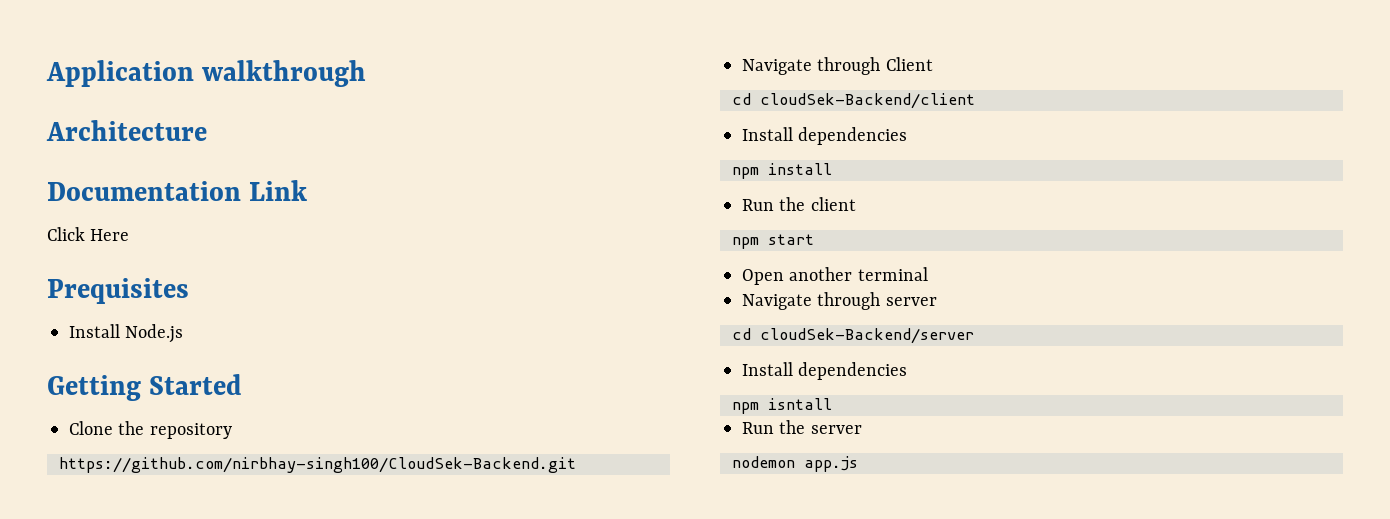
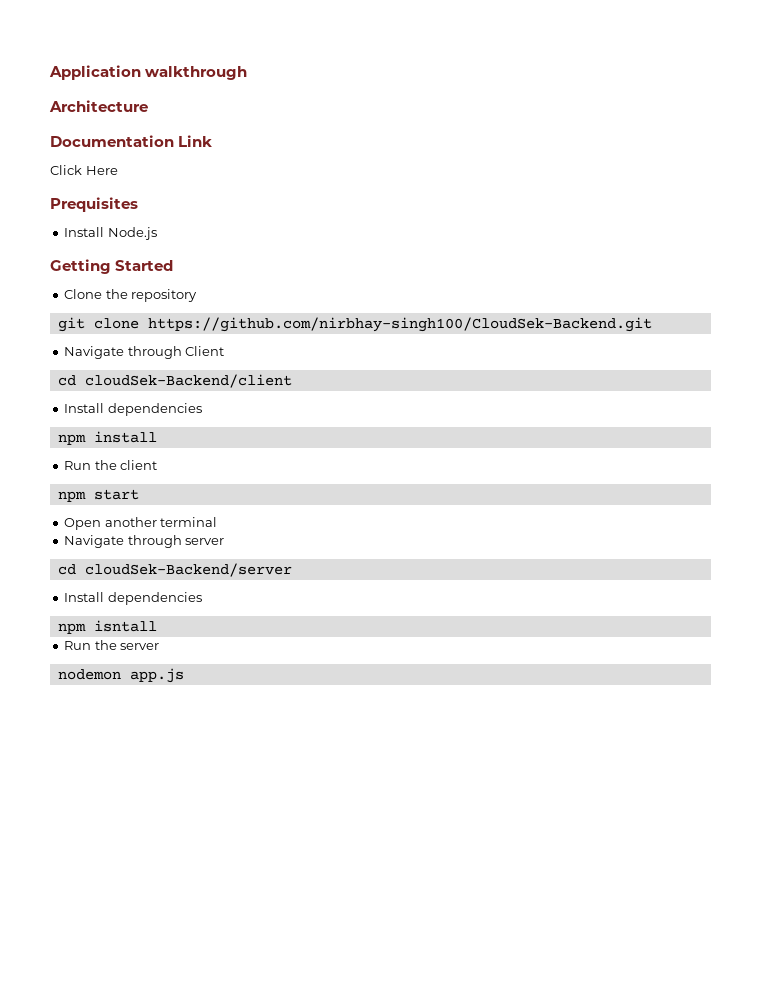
(232, 431) none -> [57,317,139,332] git clone

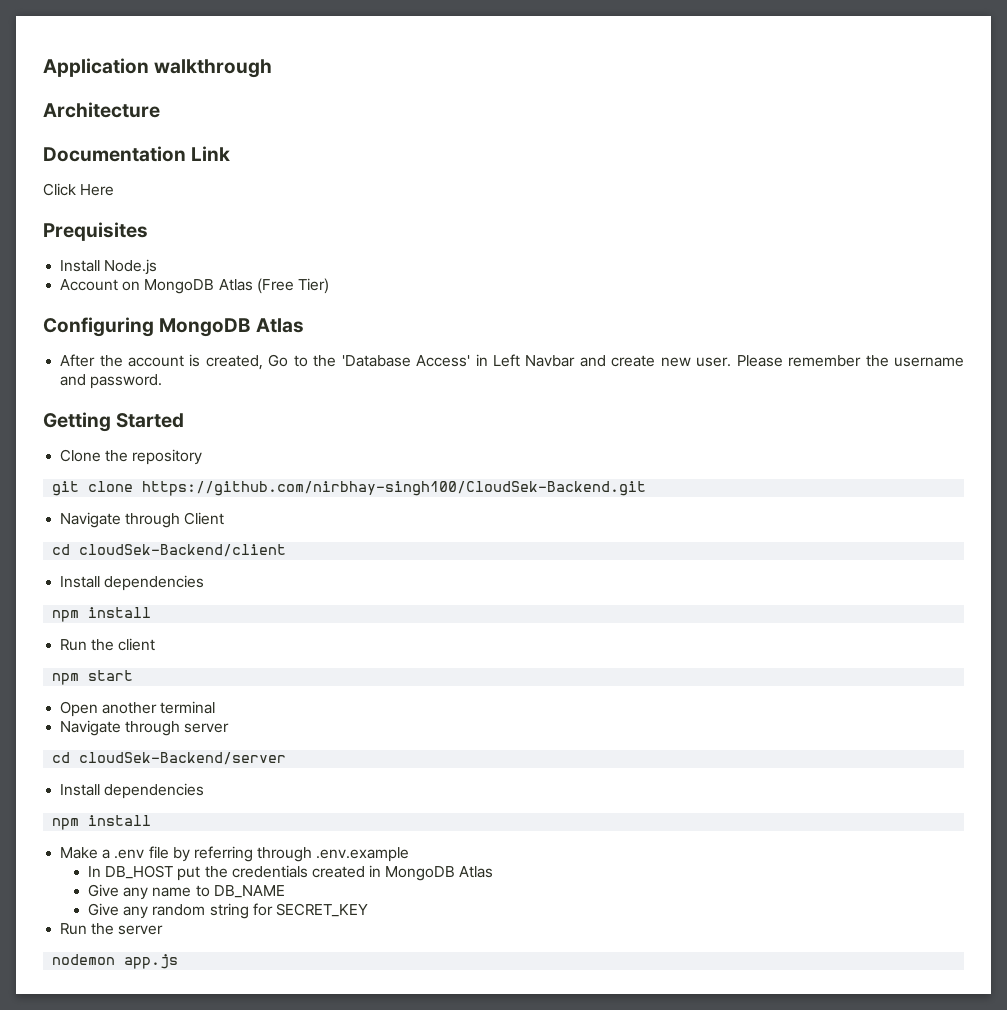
(157, 233) none -> [60,278,329,294] [43,317,304,337] [60,354,964,370] [60,374,163,389] // Account on MongoDB Atlas (Free Tier) // Configuring MongoDB Atlas // After the account is created, Go to the 'Database Access' in Left Navbar and create new user. Please remember the username and password.
[93,620,157,632] isntall -> [88,815,152,826] [60,846,410,862] [88,865,494,881] [88,884,285,900] [88,903,368,919] install // Make a .env file by referring through .env.example // In DB_HOST put the credentials created in MongoDB Atlas // Give any name to DB_NAME // Give any random string for SECRET_KEY

